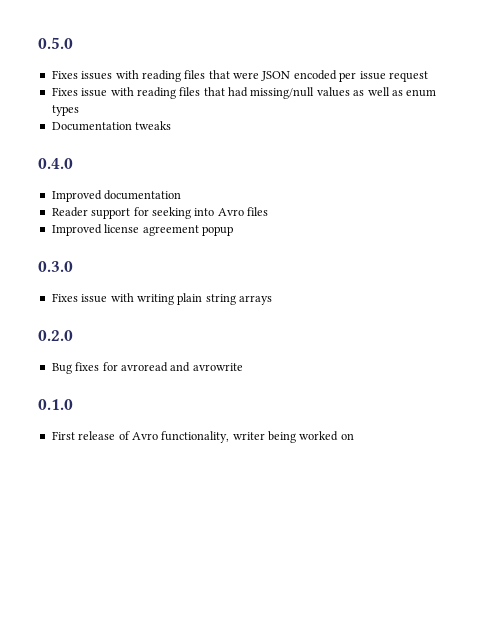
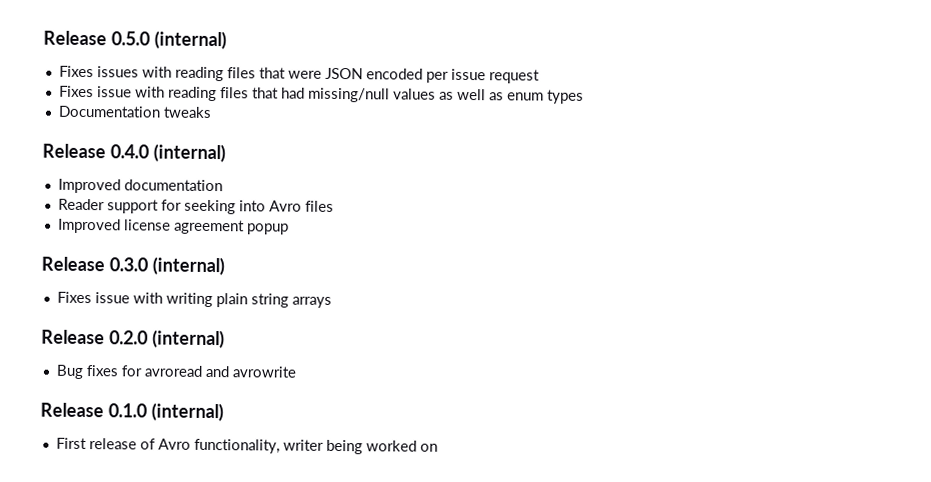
(38, 43) none -> [43,30,107,46] Release
(73, 43) none -> [153,30,227,50] (internal)
(172, 125) none -> [42,143,106,159] Release
(73, 163) none -> [152,143,226,163] (internal)
(233, 231) none -> [41,256,105,272] Release
(73, 266) none -> [151,256,225,276] (internal)
(272, 300) none -> [41,329,105,345] Release
(73, 335) none -> [151,329,225,349] (internal)
(243, 367) none -> [40,402,104,418] Release
(73, 404) none -> [150,402,224,422] (internal)

